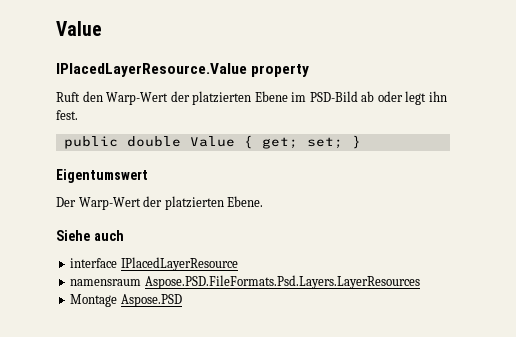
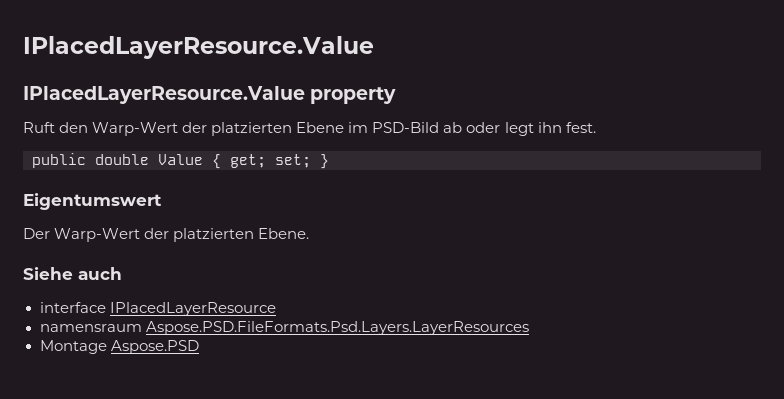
[56,21,102,36] Value -> [23,36,374,59] IPlacedLayerResource.Value

